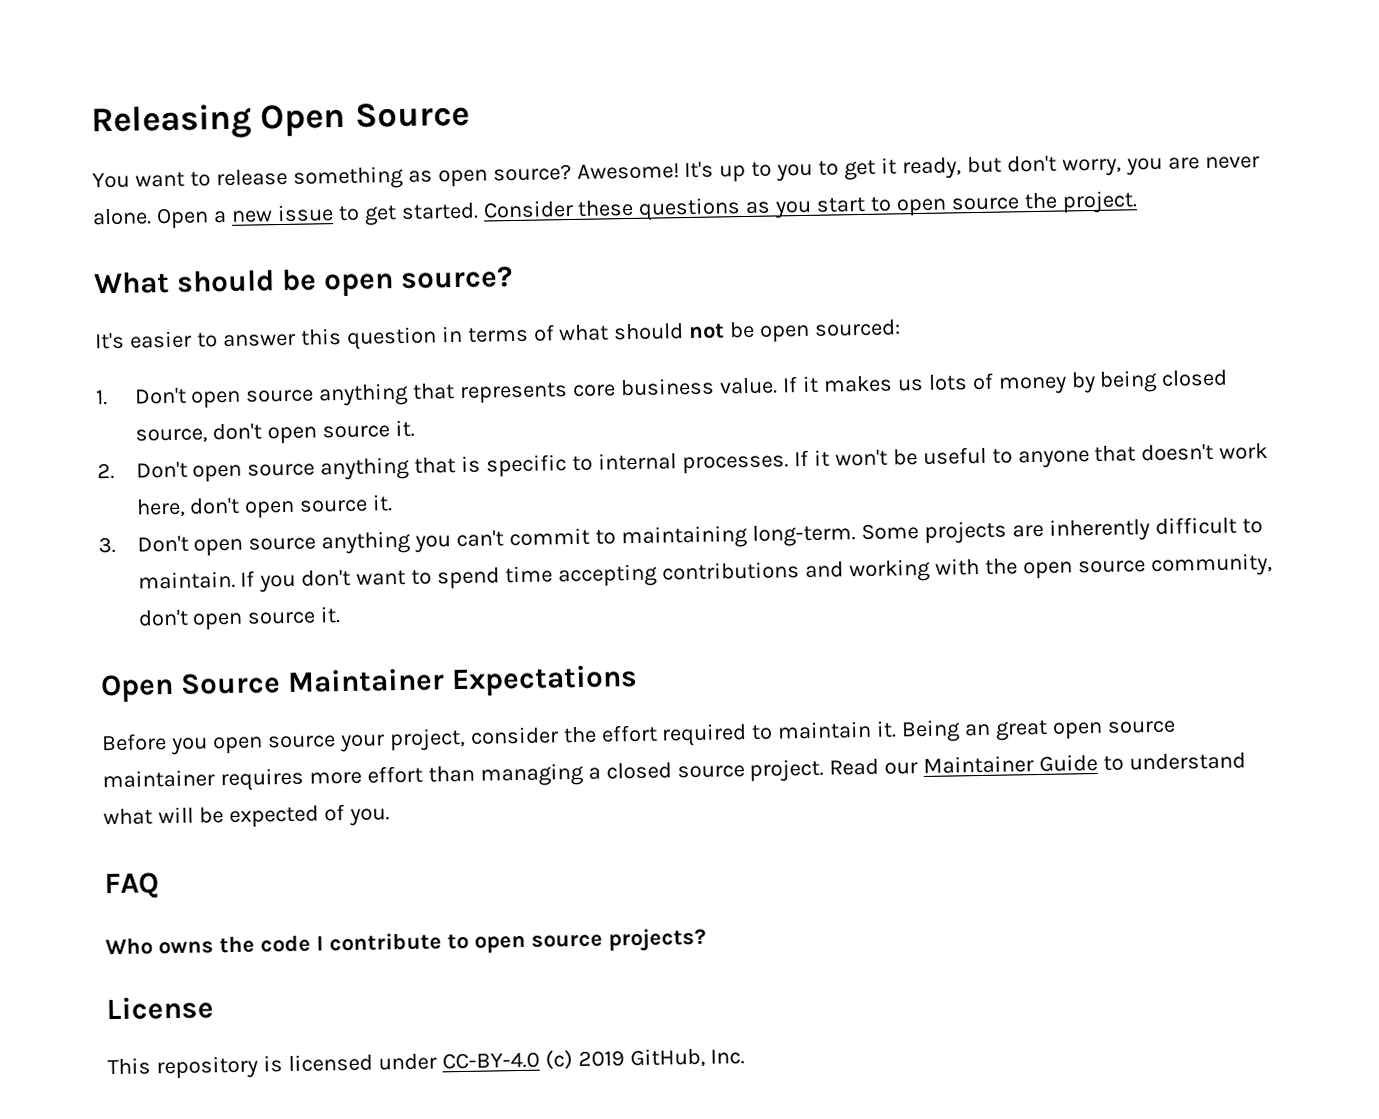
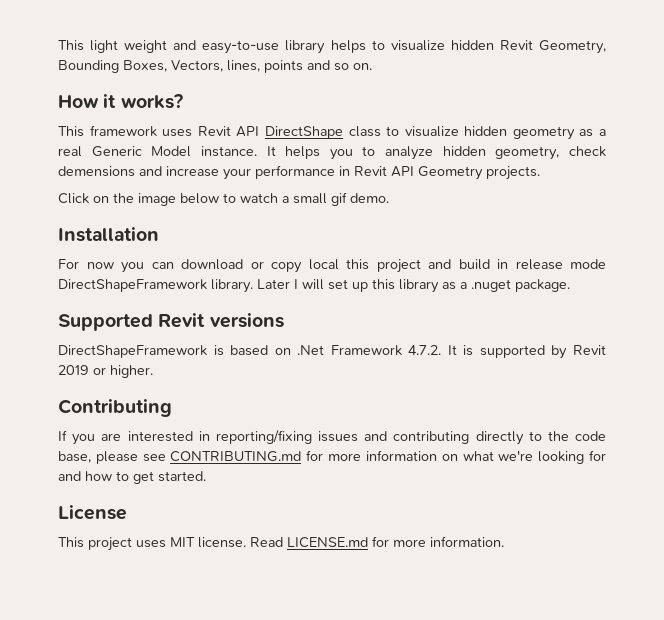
[91,101,470,141] [92,155,1260,190] [92,190,1138,230] [93,266,513,297] [95,319,902,350] [95,369,1229,409] [134,419,416,445] [97,442,1269,483] [135,494,394,519] [98,516,1263,557] [137,552,1273,593] [137,606,342,631] [100,664,638,703] [101,719,1176,755] [102,752,1247,792] [103,804,390,829] [104,872,159,900] [105,927,706,956] [106,996,214,1021] [107,1047,746,1080] Releasing Open Source // You want to release something as open source? Awesome! It's up to you to get it ready, but don't worry, you are never alone. Open a new issue to get started. Consider these questions as you start to open source the project. // What should be open source? // It's easier to answer this question in terms of what should not be open sourced: // 1. Don't open source anything that represents core business value. If it makes us lots of money by being closed source, don't open source it. // 2. Don't open source anything that is specific to internal processes. If it won't be useful to anyone that doesn't work here, don't open source it. // 3. Don't open source anything you can't commit to maintaining long-term. Some projects are inherently difficult to maintain. If you don't want to spend time accepting contributions and working with the open source community, don't open source it. // Open Source Maintainer Expectations // Before you open source your project, consider the effort required to maintain it. Being an great open source maintainer requires more effort than managing a closed source project. Read our Maintainer Guide to understand what will be expected of you. // FAQ // Who owns the code I contribute to open source projects? // License // This repository is licensed under CC-BY-4.0 (c) 2019 GitHub, Inc. -> [58,40,606,54] [58,60,372,73] [58,94,183,109] [58,125,606,140] [58,146,606,160] [58,165,540,180] [58,192,389,206] [58,227,159,242] [58,259,606,273] [58,279,570,293] [58,313,284,331] [58,345,606,359] [58,365,153,378] [58,399,172,417] [58,430,607,445] [58,450,606,464] [58,471,206,484] [58,505,127,520] [58,536,504,551] This light weight and easy-to-use library helps to visualize hidden Revit Geometry, Bounding Boxes, Vectors, lines, points and so on. // How it works? // This framework uses Revit API DirectShape class to visualize hidden geometry as a real Generic Model instance. It helps you to analyze hidden geometry, check demensions and increase your performance in Revit API Geometry projects. // Click on the image below to watch a small gif demo. // Installation // For now you can download or copy local this project and build in release mode DirectShapeFramework library. Later I will set up this library as a .nuget package. // Supported Revit versions // DirectShapeFramework is based on .Net Framework 4.7.2. It is supported by Revit 2019 or higher. // Contributing // If you are interested in reporting/fixing issues and contributing directly to the code base, please see CONTRIBUTING.md for more information on what we're looking for and how to get started. // License // This project uses MIT license. Read LICENSE.md for more information.

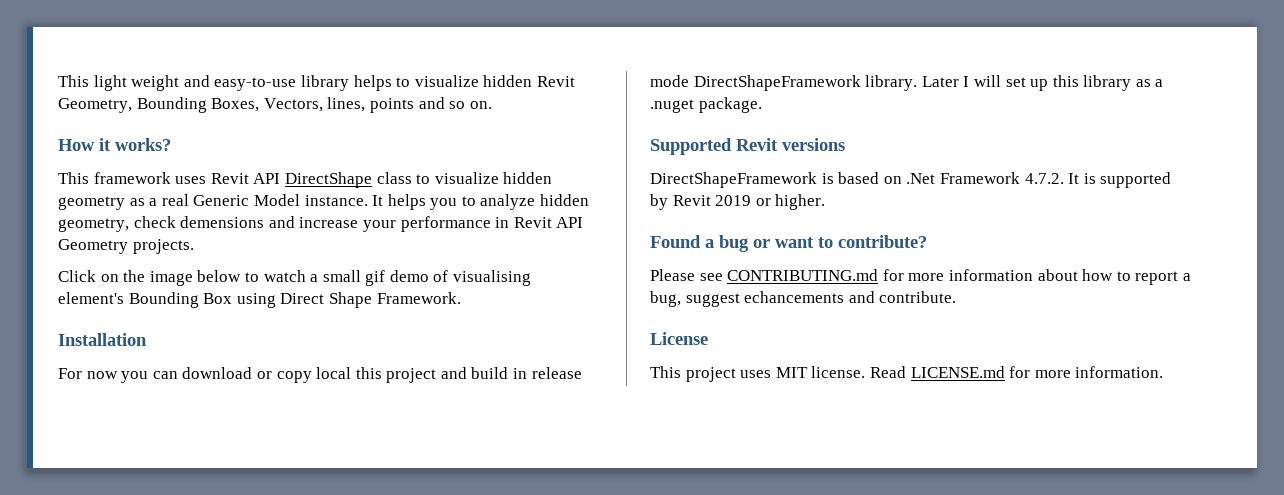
[350,193,389,203] demo. -> [389,270,532,286] [58,292,461,308] demo of visualising element's Bounding Box using Direct Shape Framework.
[58,399,172,417] [58,430,607,445] [58,451,138,464] Contributing // If you are interested in reporting/fixing issues and contributing directly to the code base, please -> [650,235,927,252] [650,269,695,281] Found a bug or want to contribute? // Please
[441,450,606,464] [58,471,206,484] on what we're looking for and how to get started. -> [1037,269,1191,285] [650,291,957,307] about how to report a bug, suggest echancements and contribute.

